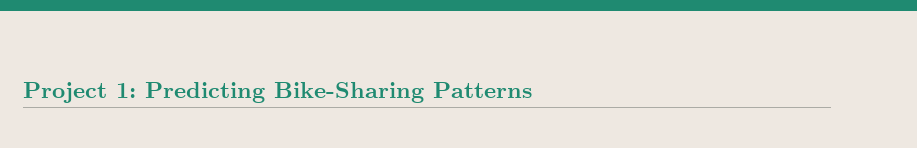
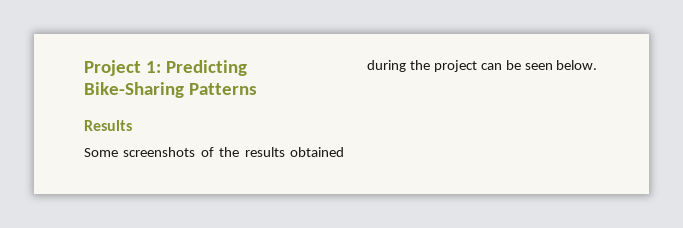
(532, 90) none -> [84,120,132,131] [84,147,344,157] [367,60,598,72] // Results // Some screenshots of the results obtained during the project can be seen below.

